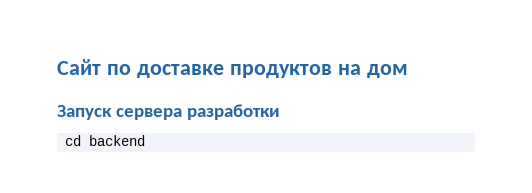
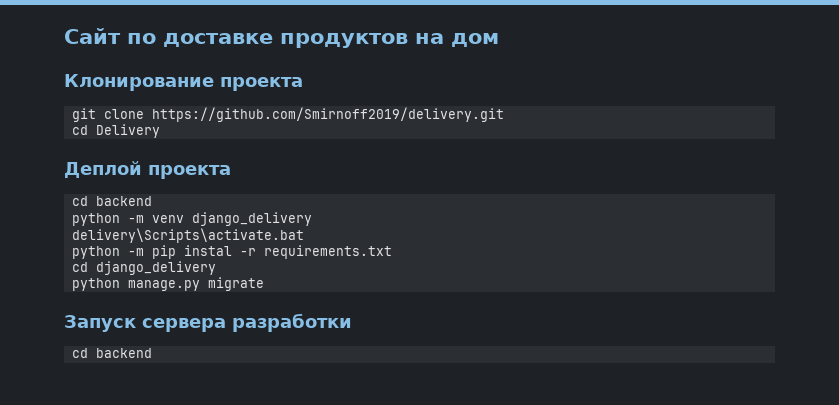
(408, 71) none -> [64,74,303,91] [71,107,504,122] [71,124,160,138] [64,161,231,179] [71,196,152,206] [71,212,312,226] [71,228,304,243] [71,245,392,259] [71,261,216,275] [71,277,264,291] // Клонирование проекта // git clone https://github.com/Smirnoff2019/delivery.git // cd Delivery // Деплой проекта // cd backend // python -m venv django_delivery // delivery\Scripts\activate.bat // python -m pip instal -r requirements.txt // cd django_delivery // python manage.py migrate

